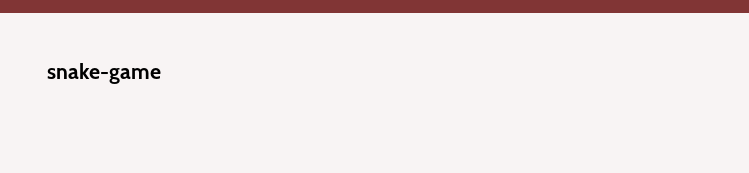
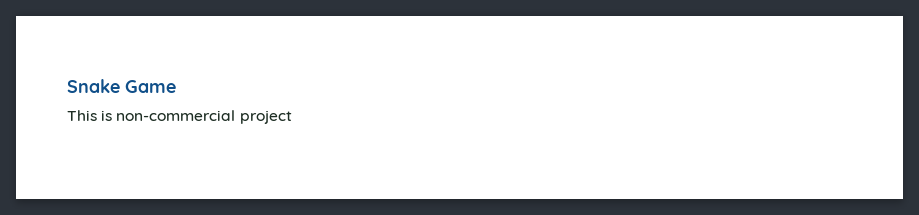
[47,63,161,84] snake-game -> [67,79,176,93] [67,110,292,124] Snake Game // This is non-commercial project

